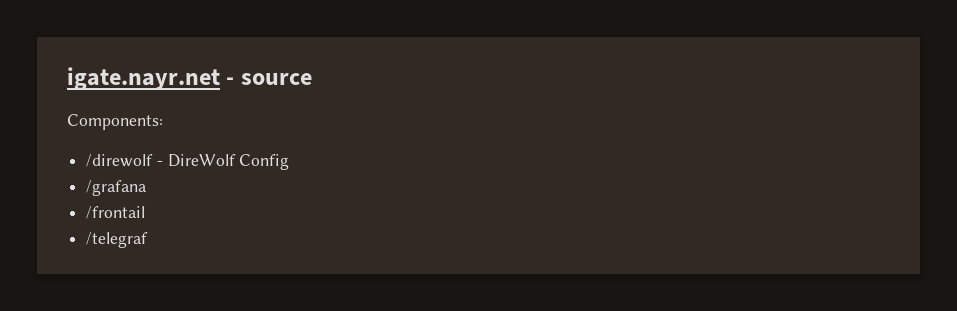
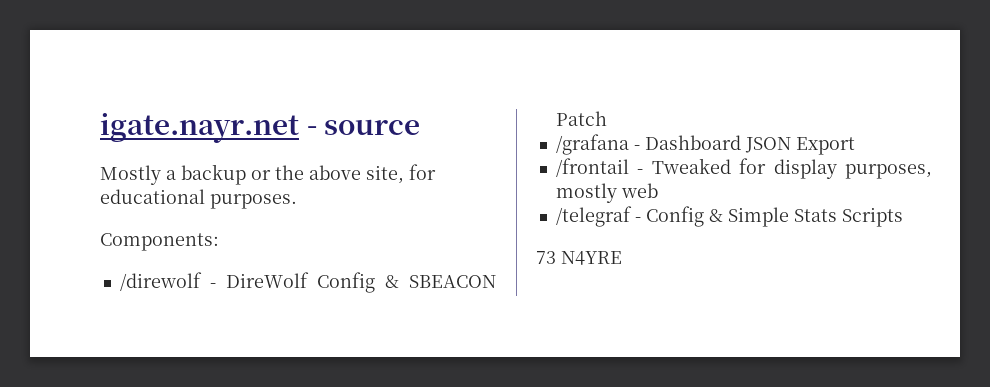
(312, 79) none -> [100,164,436,185] [100,189,297,209] // Mostly a backup or the above site, for educational purposes.
[86,180,148,196] [86,206,146,219] [86,232,149,248] // /grafana // /frontail // /telegraf -> [384,275,496,288] [555,111,607,126] [555,134,855,155] [555,158,932,179] [555,183,658,203] [555,206,903,227] [536,251,622,265] & SBEACON Patch // /grafana - Dashboard JSON Export // /frontail - Tweaked for display purposes, mostly web // /telegraf - Config & Simple Stats Scripts // 73 N4YRE

